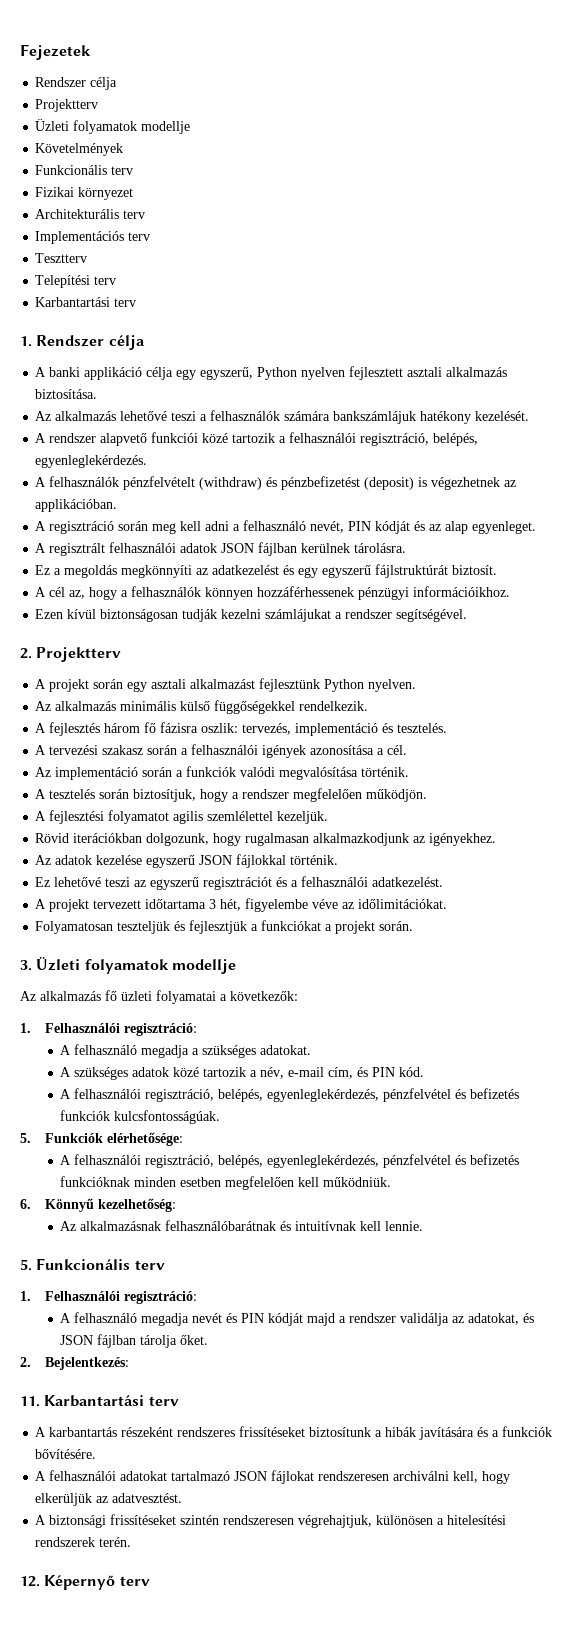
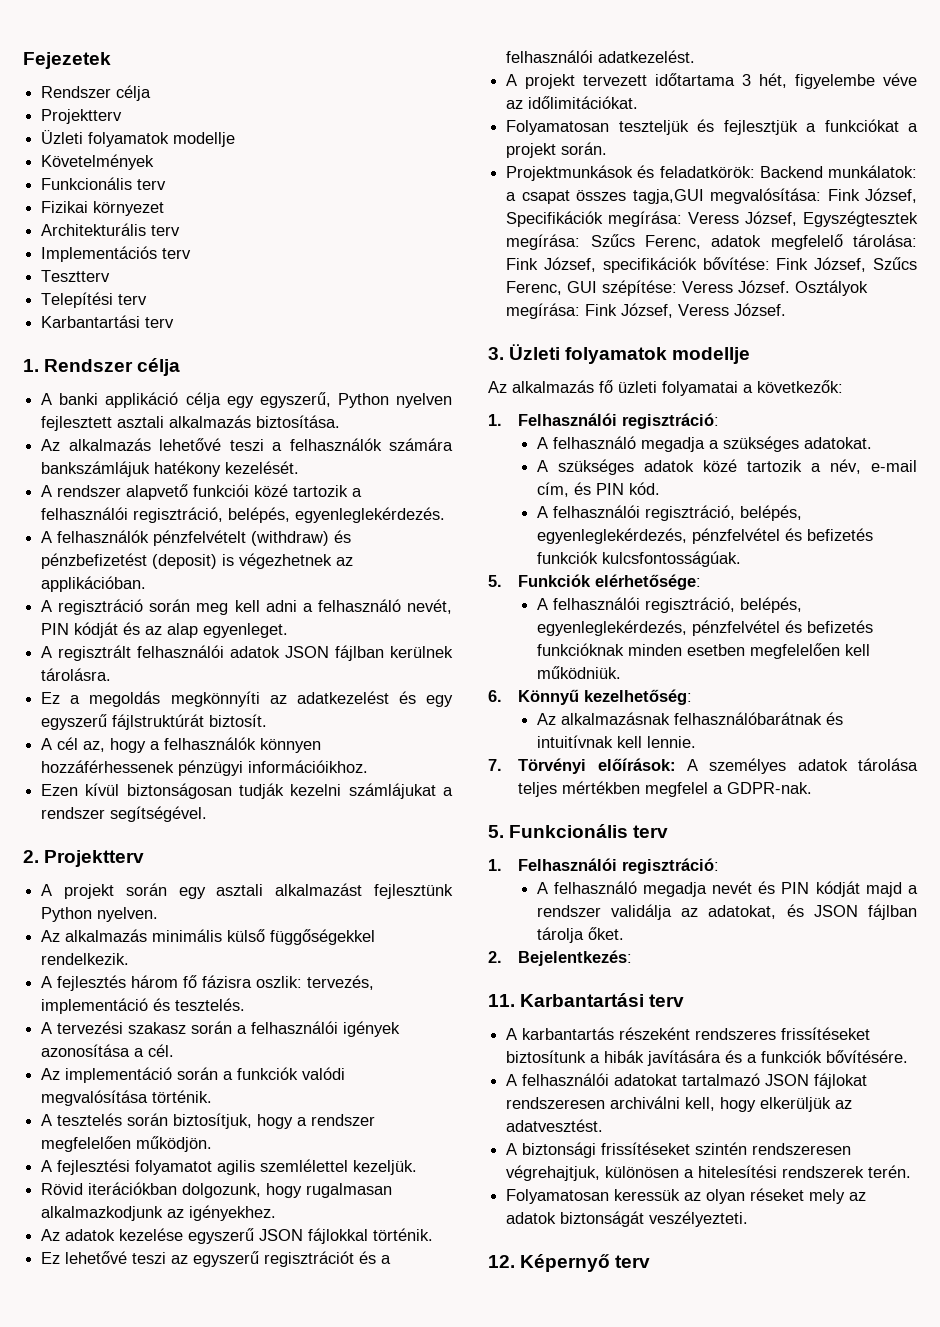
(414, 926) none -> [506,165,917,181] [506,188,917,204] [506,211,918,227] [506,234,917,250] [506,257,917,273] [506,280,869,296] [506,303,787,319] // Projektmunkások és feladatkörök: Backend munkálatok: a csapat összes tagja,GUI megvalósítása: Fink József, Specifikációk megírása: Veress József, Egyszégtesztek megírása: Szűcs Ferenc, adatok megfelelő tárolása: Fink József, specifikációk bővítése: Fink József, Szűcs Ferenc, GUI szépítése: Veress József. Osztályok megírása: Fink József, Veress József.
(424, 1226) none -> [488,758,918,774] [518,781,813,797] // 7. Törvényi előírások: A személyes adatok tárolása teljes mértékben megfelel a GDPR-nak.
(132, 1542) none -> [506,1188,867,1204] [506,1211,749,1227] // Folyamatosan keressük az olyan réseket mely az adatok biztonságát veszélyezteti.

